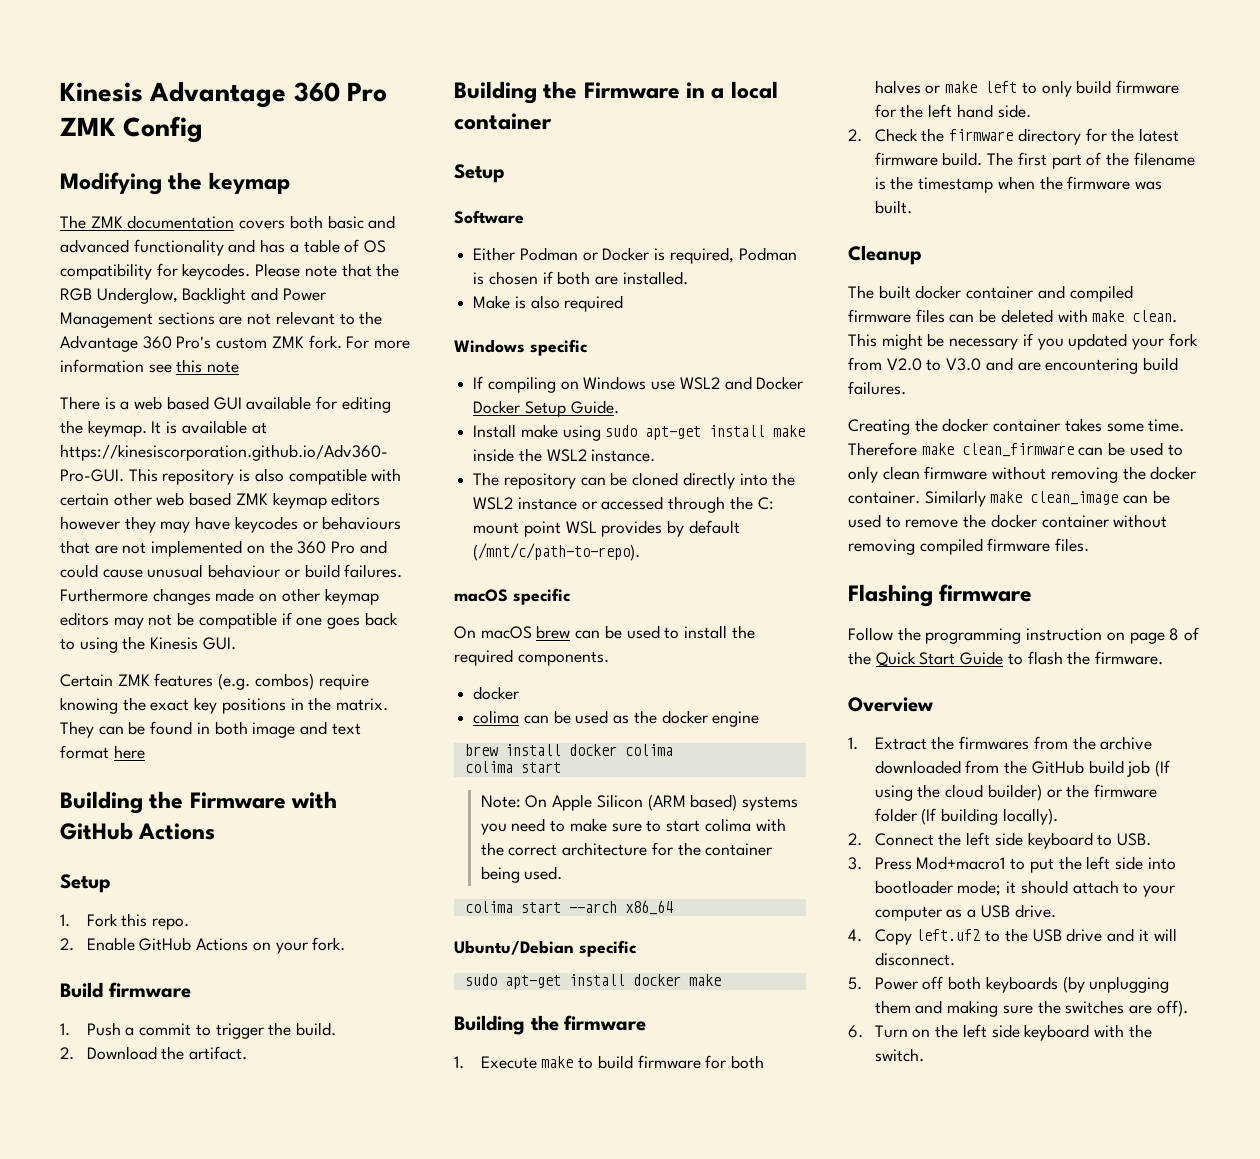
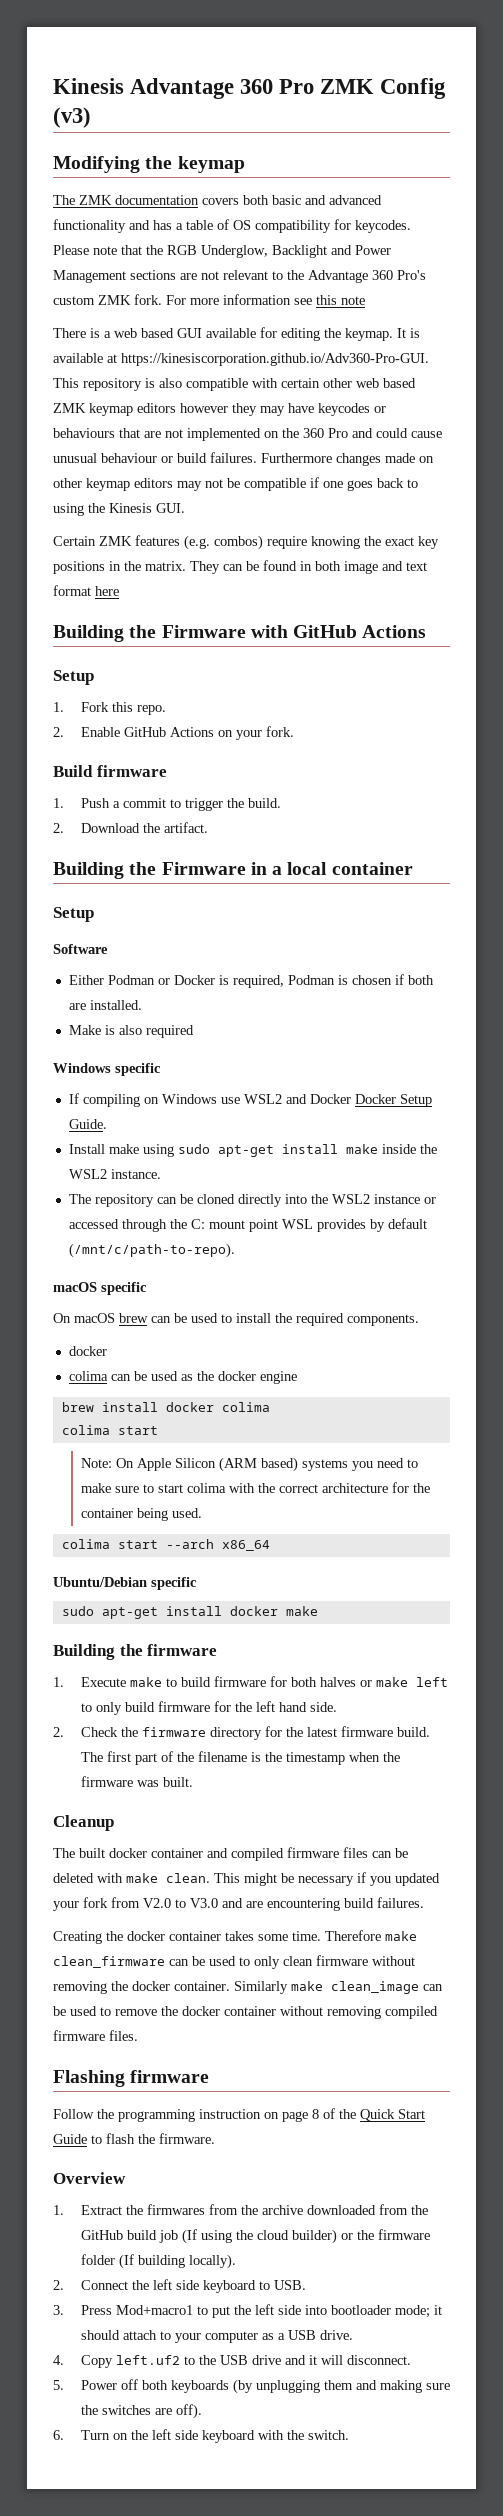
(204, 129) none -> [53,107,91,128] (v3)

